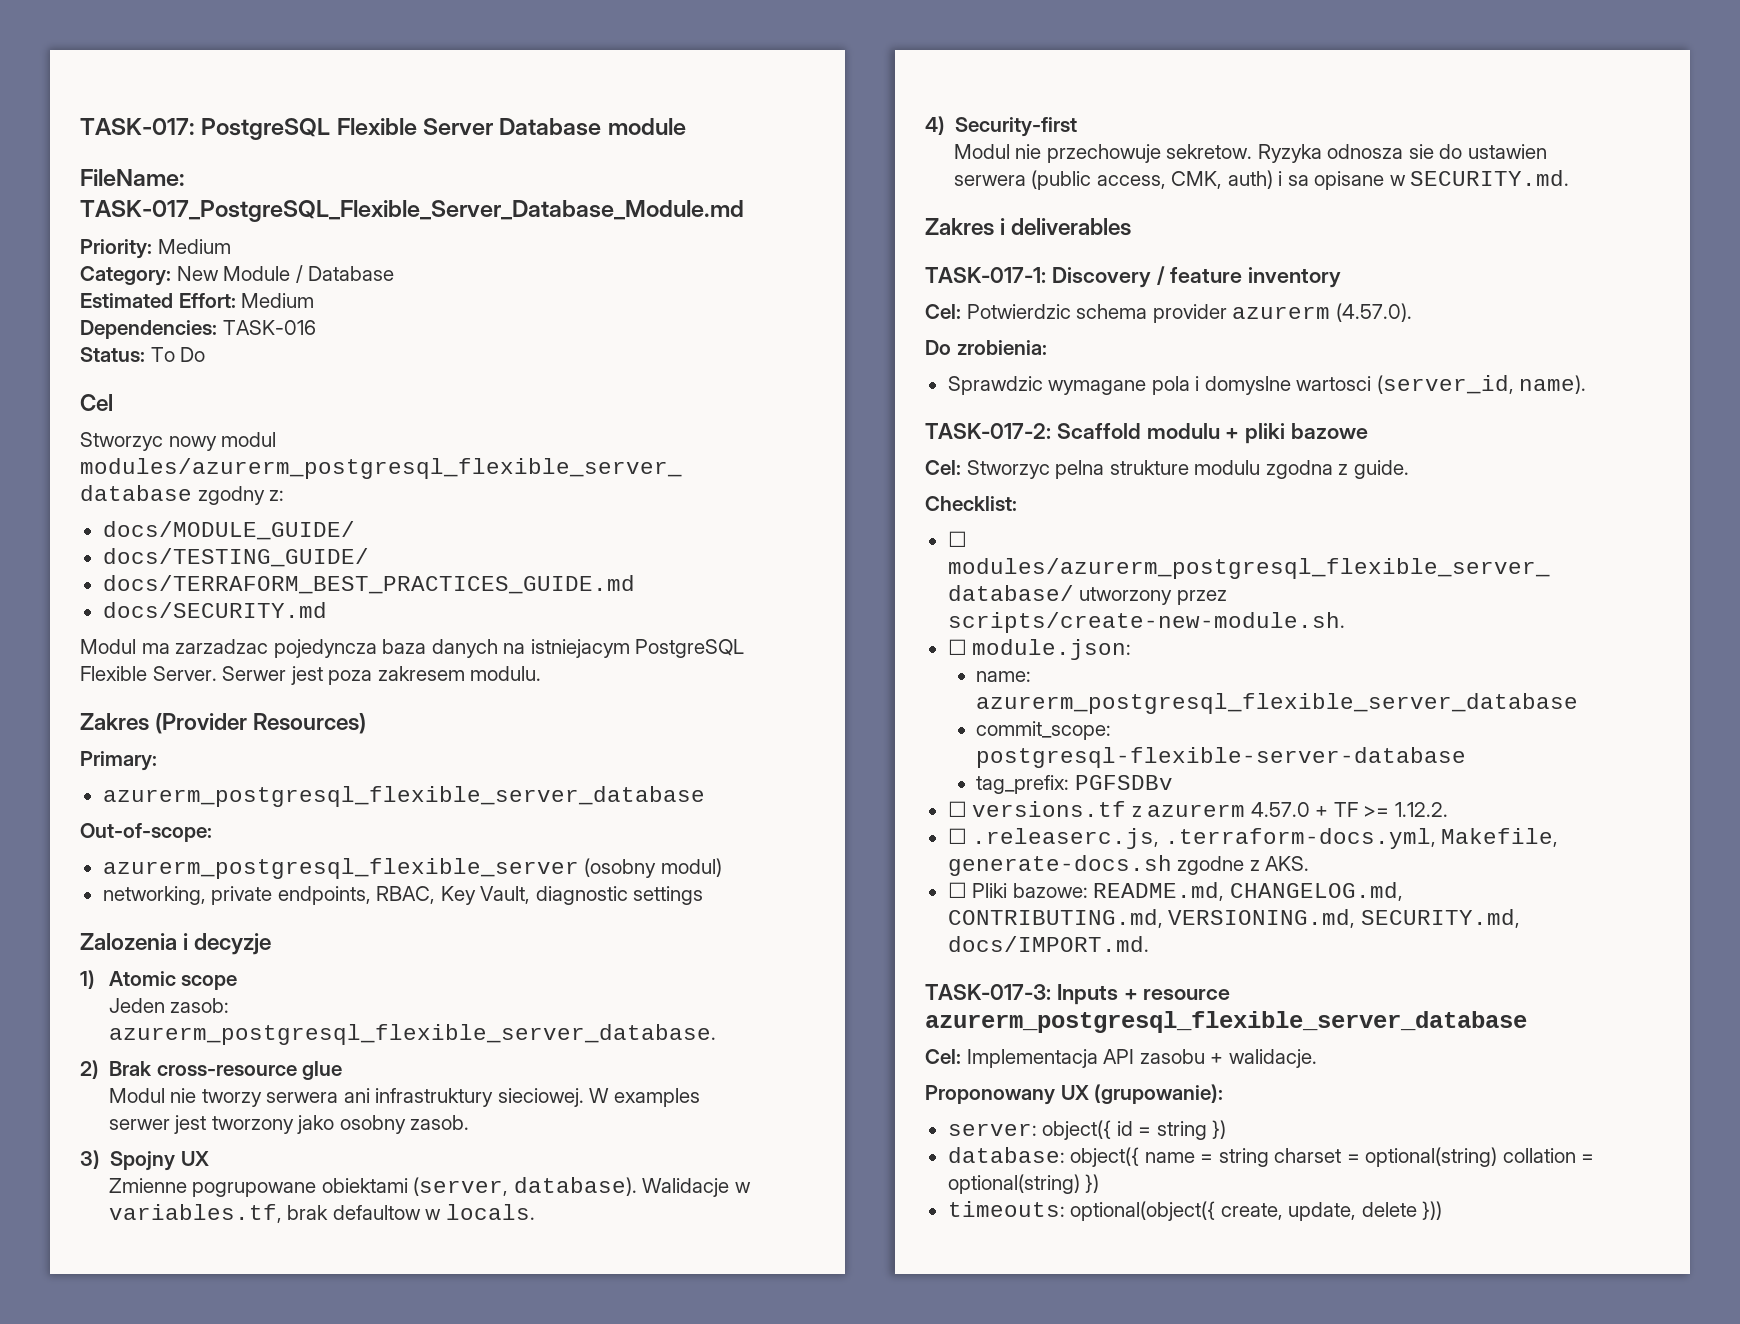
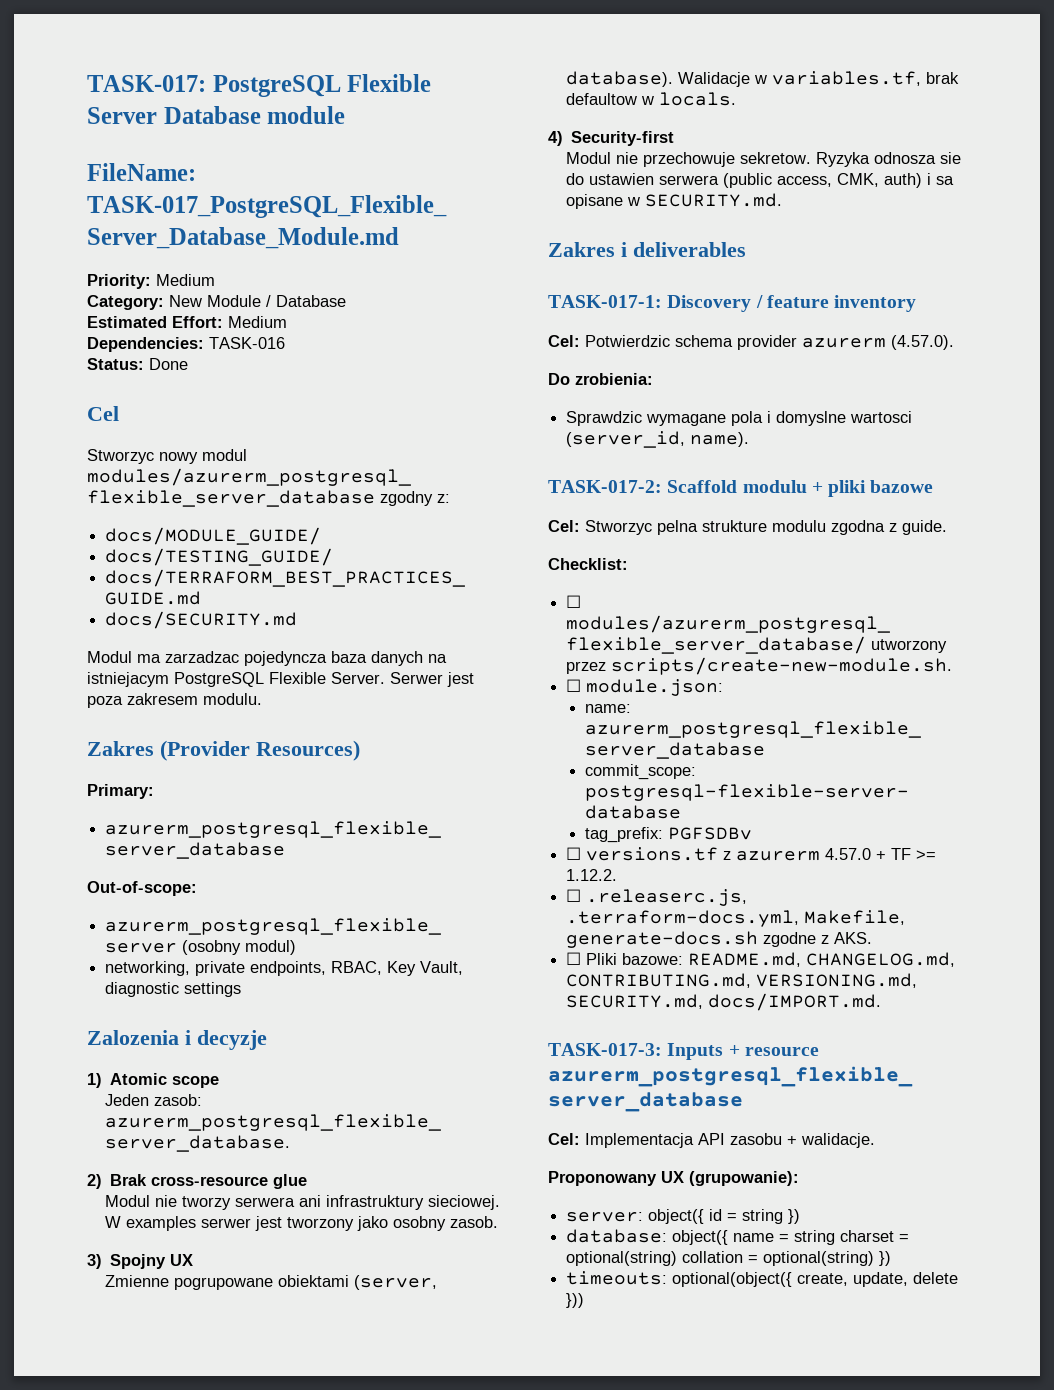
[150,347,206,362] To Do -> [149,358,188,370] Done

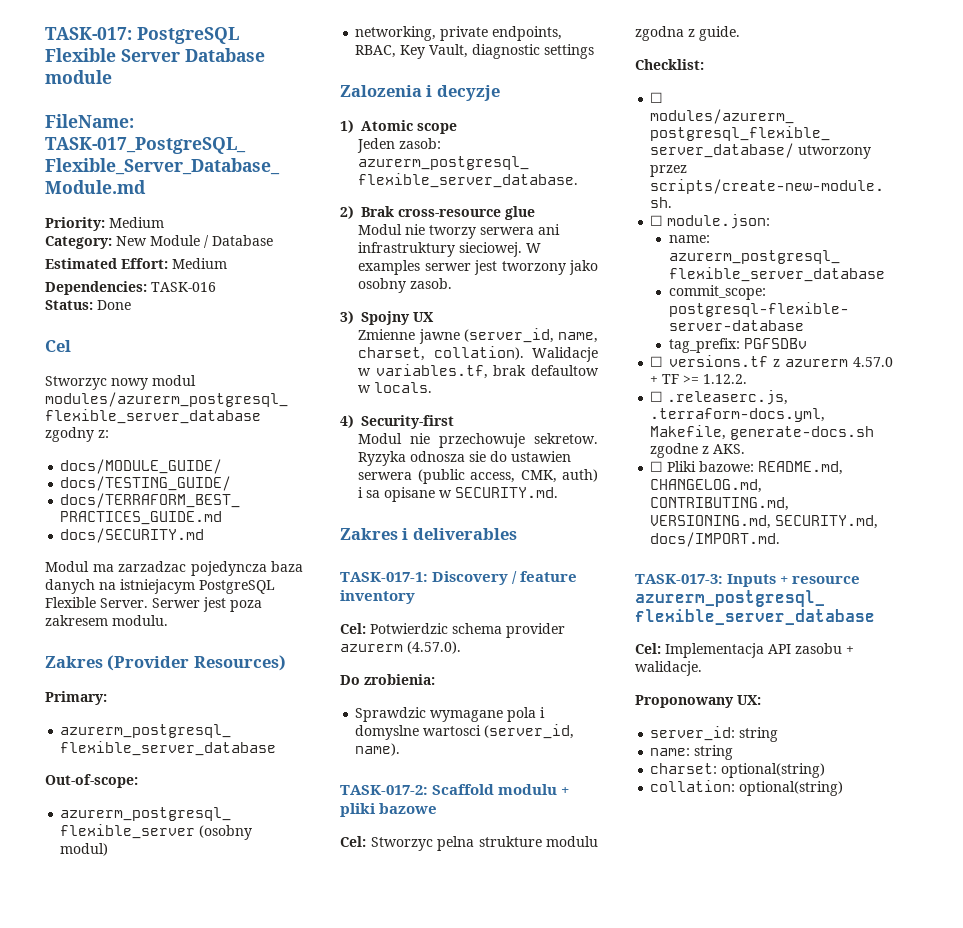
[174,1275,438,1290] [566,71,674,87] pogrupowane obiektami (server, database). -> [418,328,598,344] [358,346,524,361] jawne (server_id, name, charset, collation).
[661,1171,799,1186] [566,1209,801,1224] [566,1229,910,1245] [566,1251,892,1266] [566,1271,959,1287] [566,1293,585,1308] UX (grupowanie): // server: object({ id = string }) // database: object({ name = string charset = optional(string) collation = optional(string) }) // timeouts: optional(object({ create, update, delete })) -> [737,695,761,705] [650,726,779,742] [650,745,734,760] [650,763,826,778] [650,780,844,796] UX: // server_id: string // name: string // charset: optional(string) // collation: optional(string)

